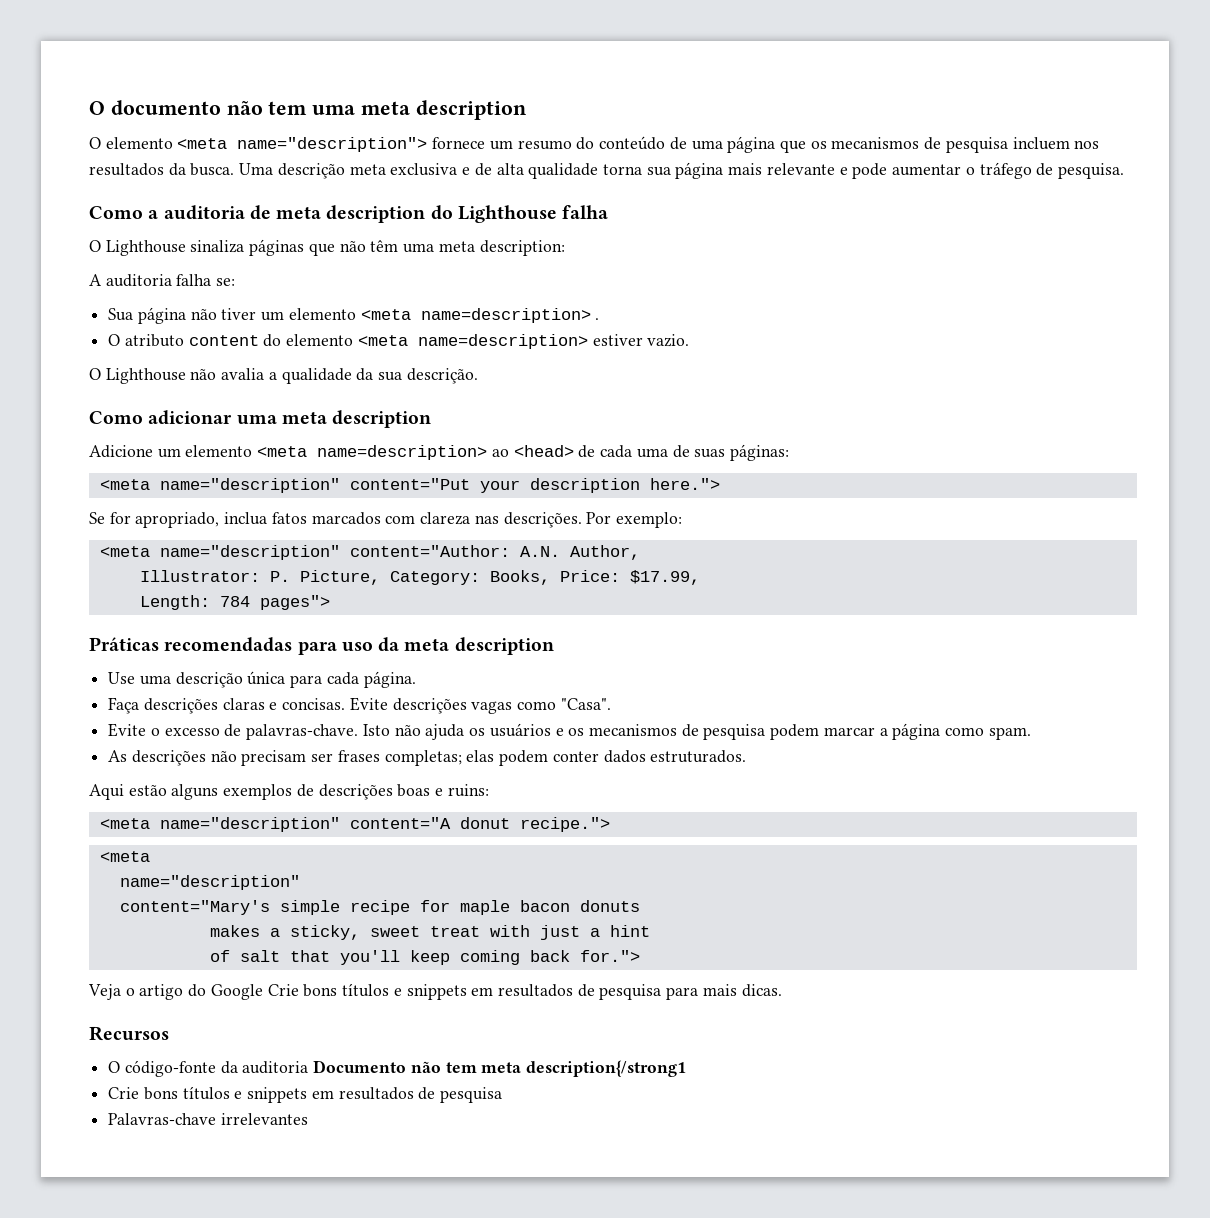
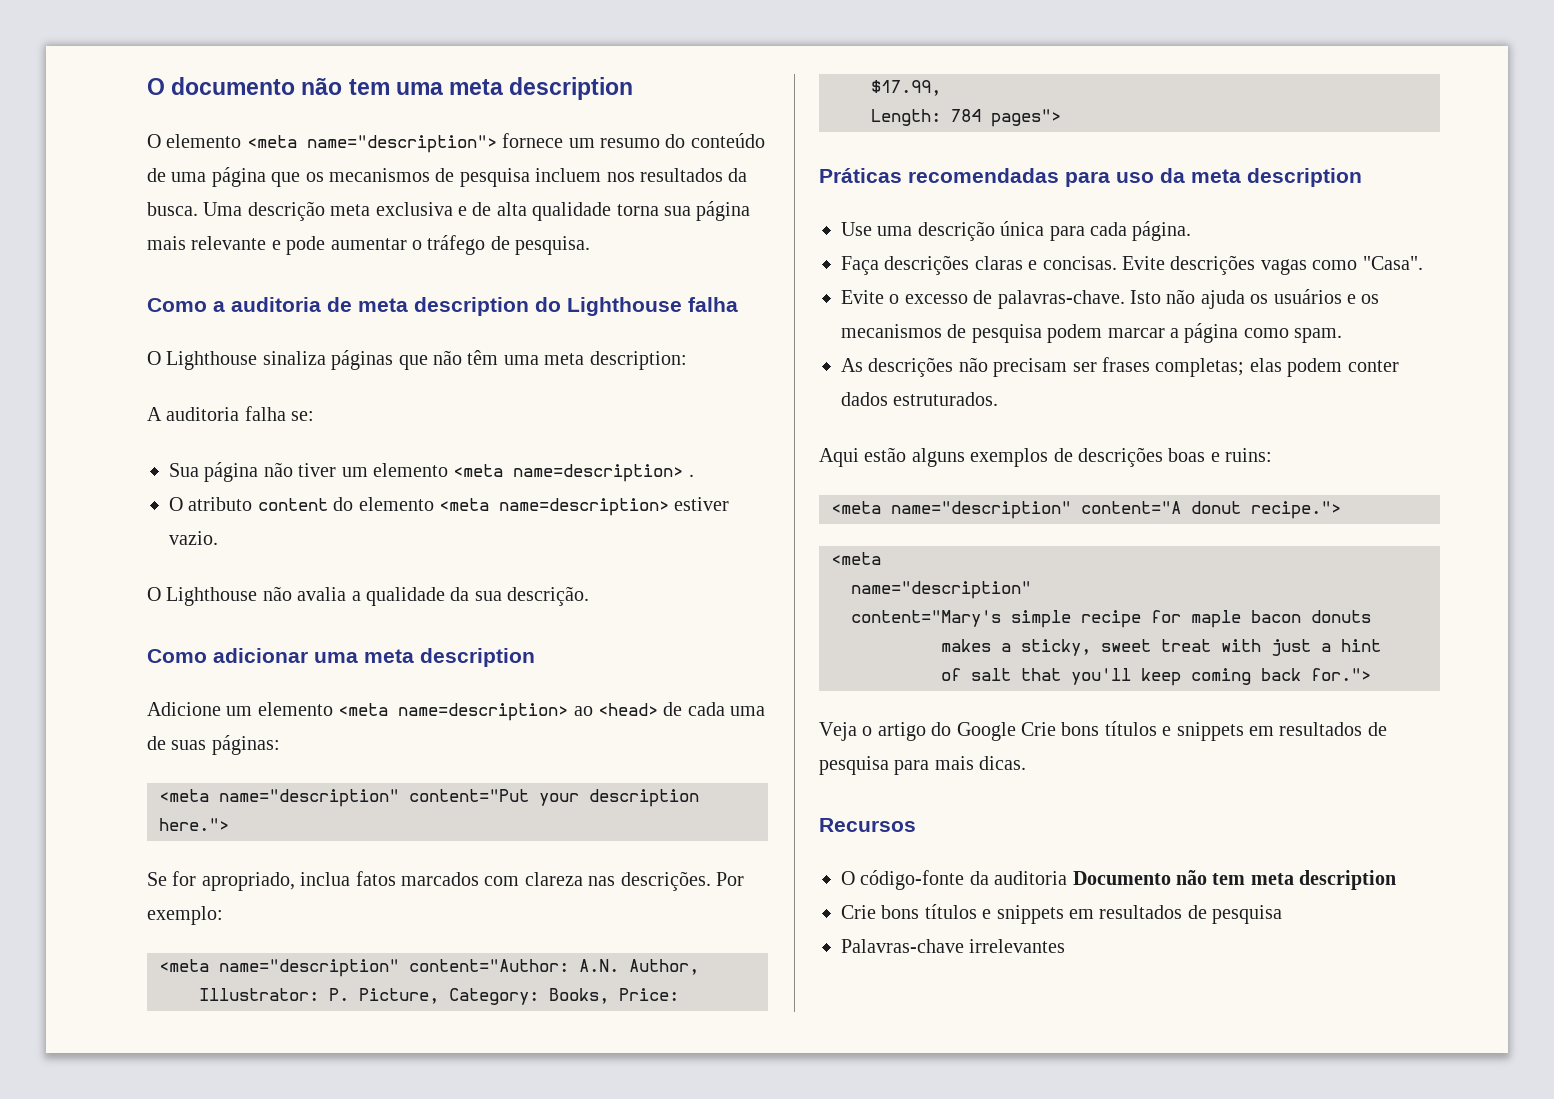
[526,1060,687,1077] description{/strong1 -> [1299,870,1397,890] description

